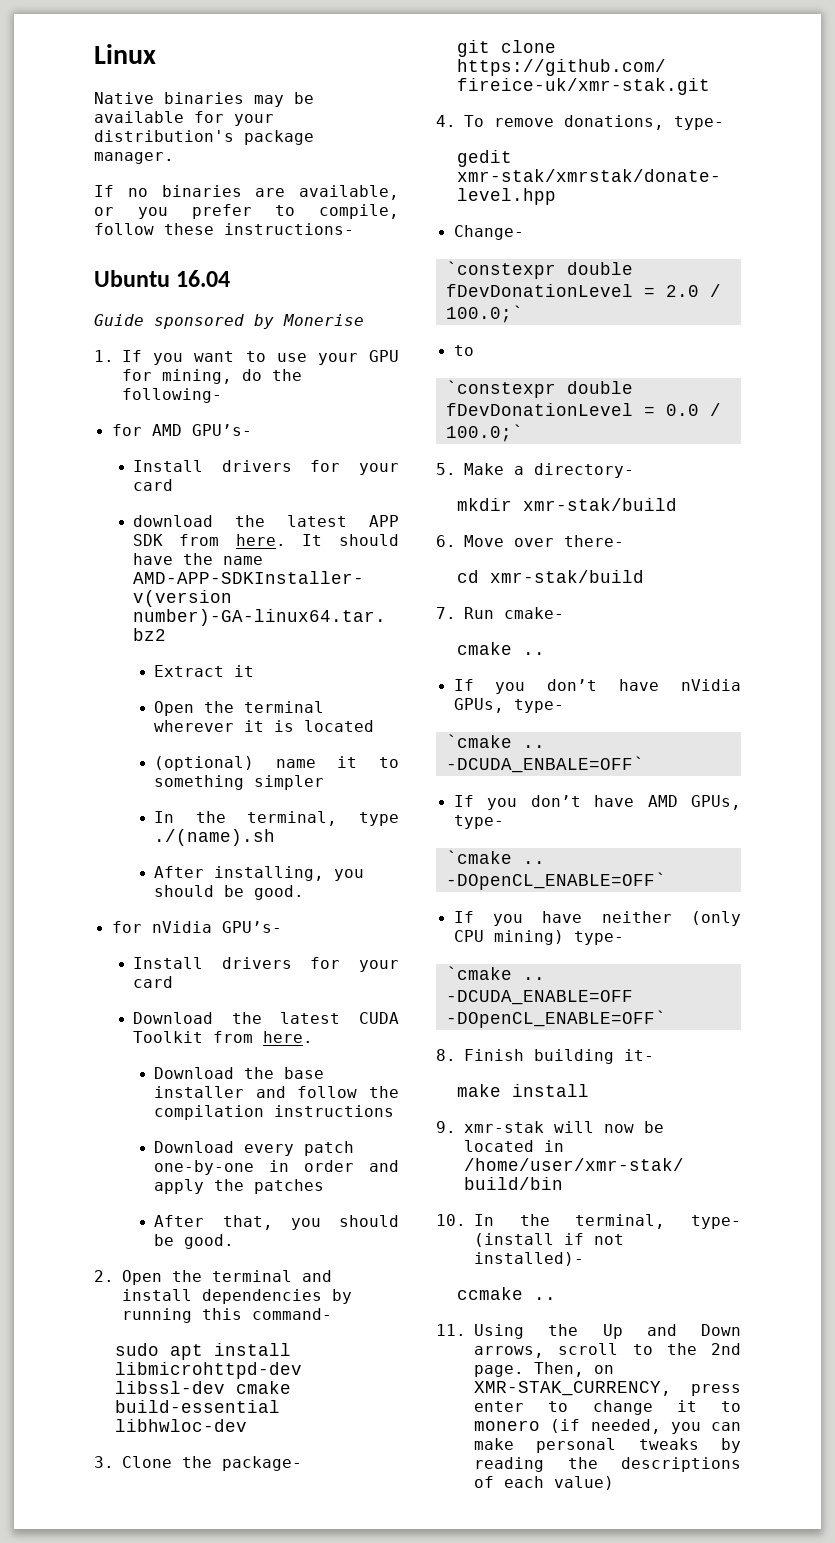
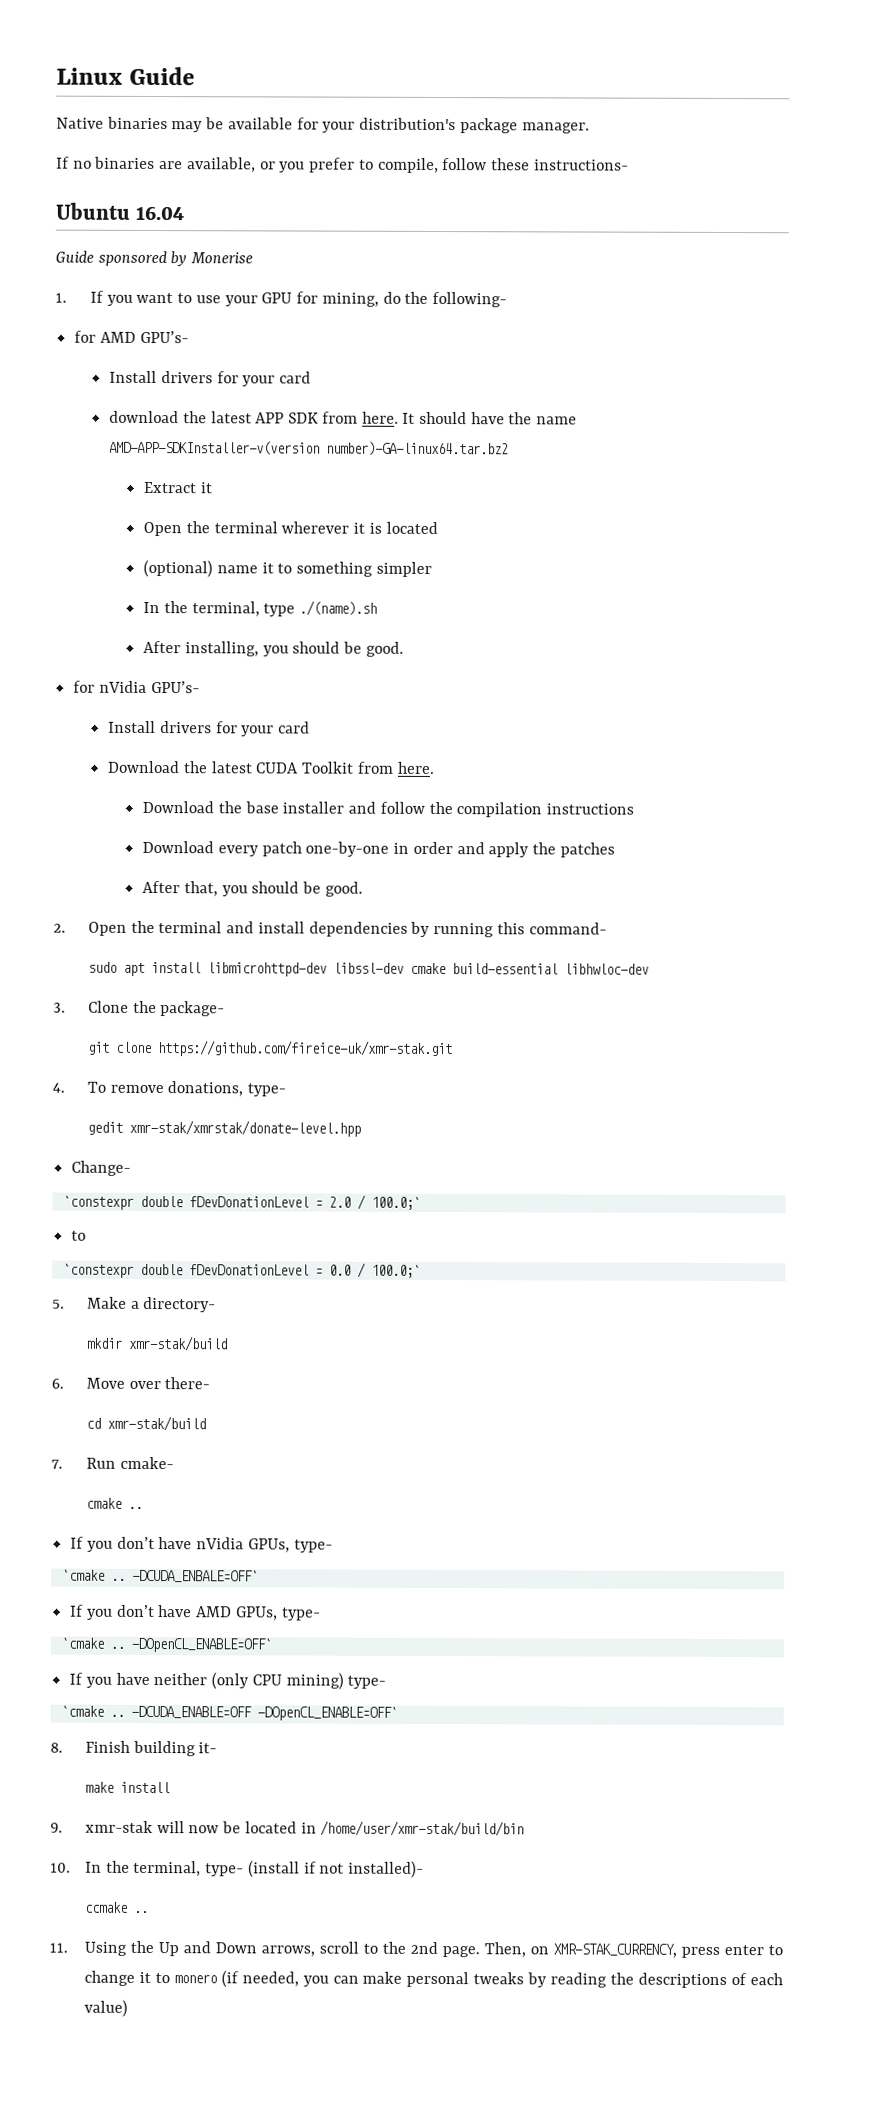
(156, 54) none -> [129,66,196,86] Guide

